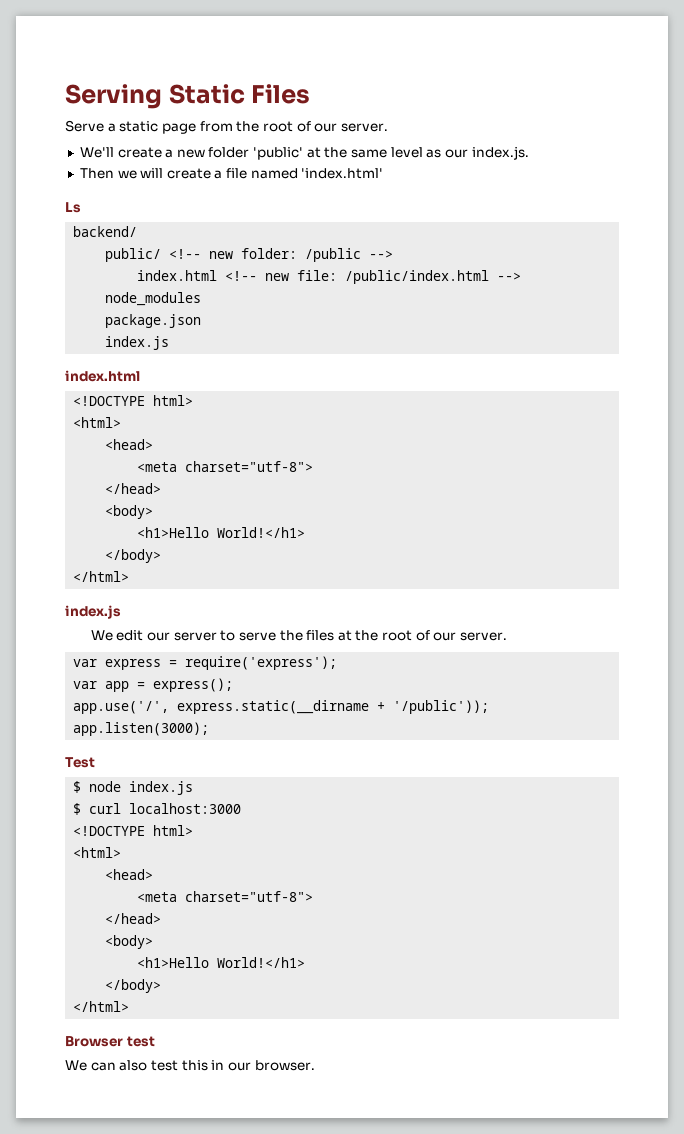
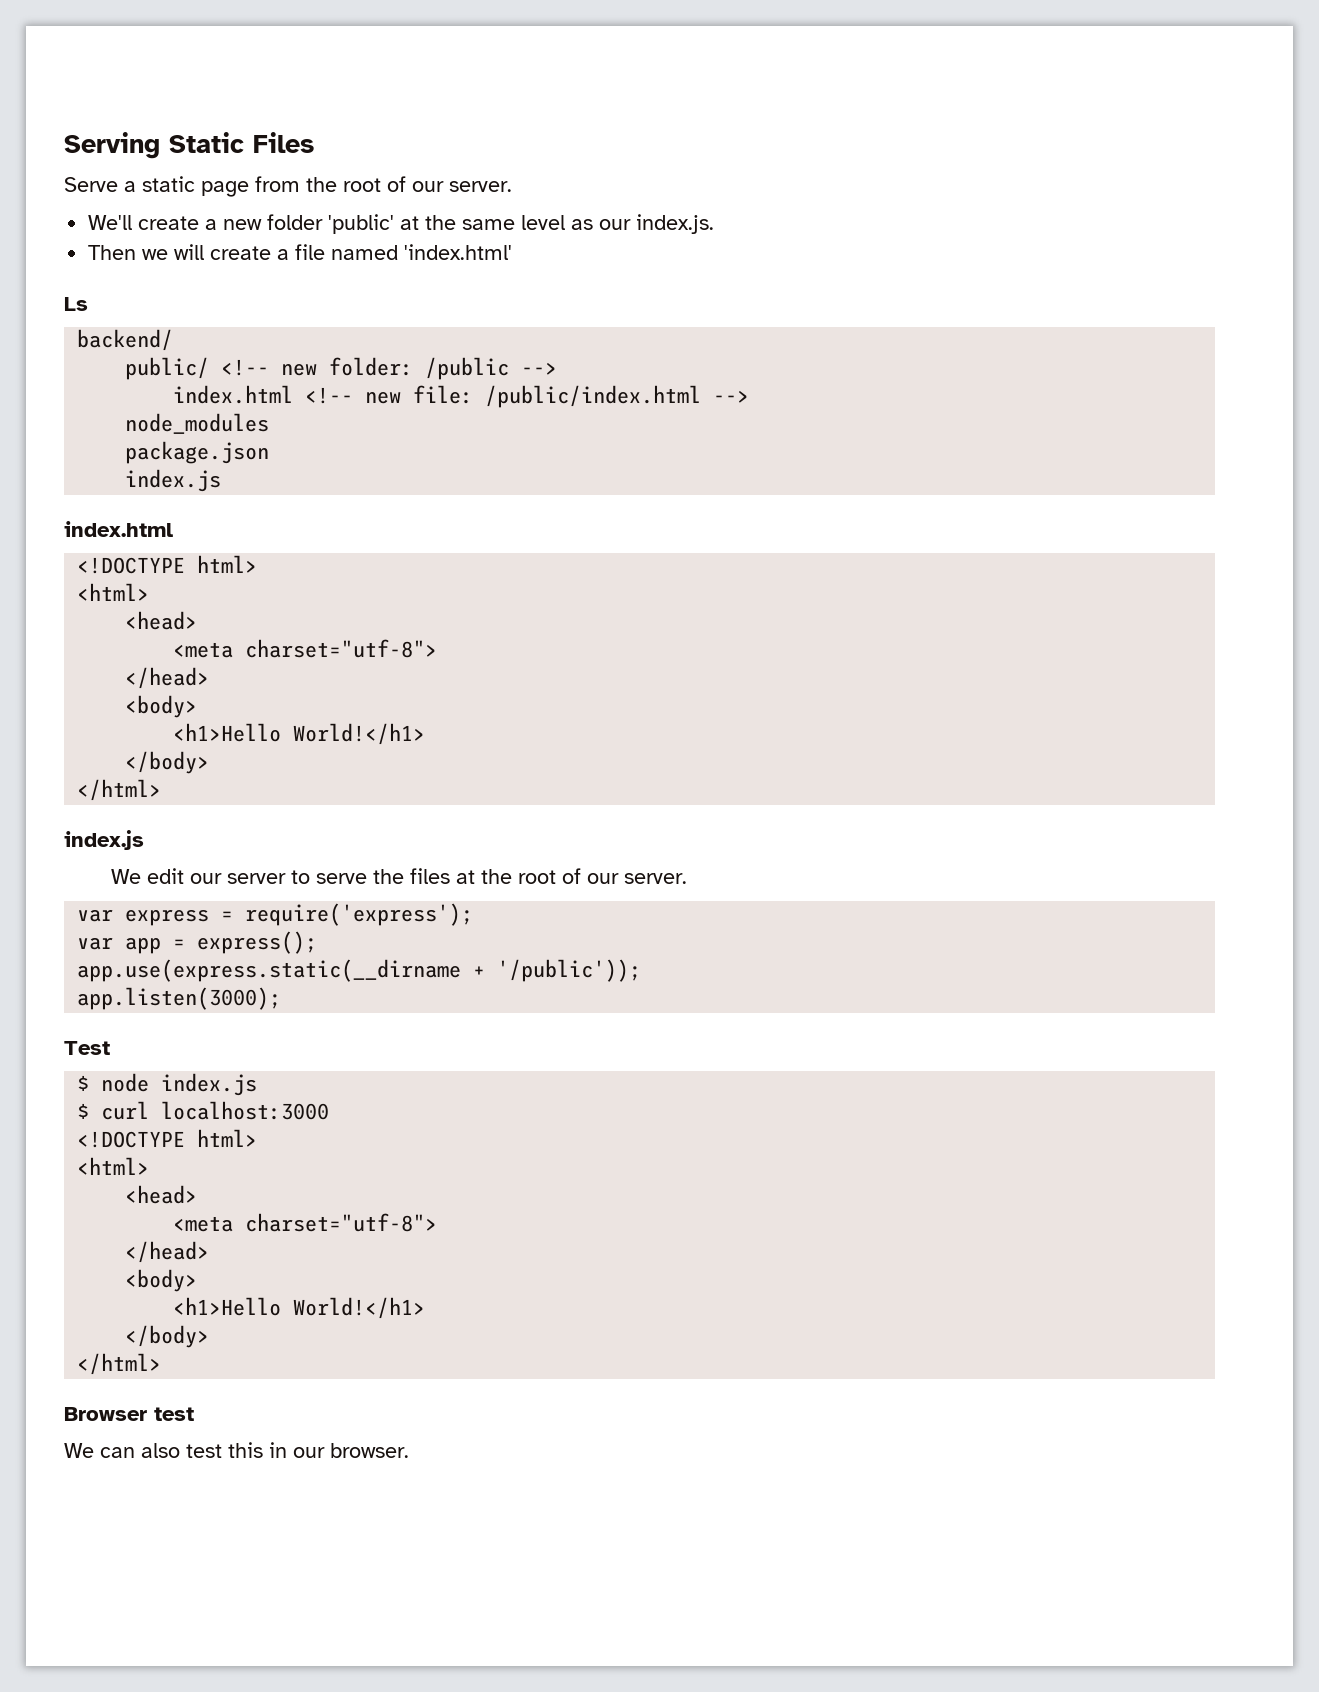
[73,700,370,714] app.use('/', express.static(__dirname -> [77,959,462,982] app.use(express.static(__dirname

